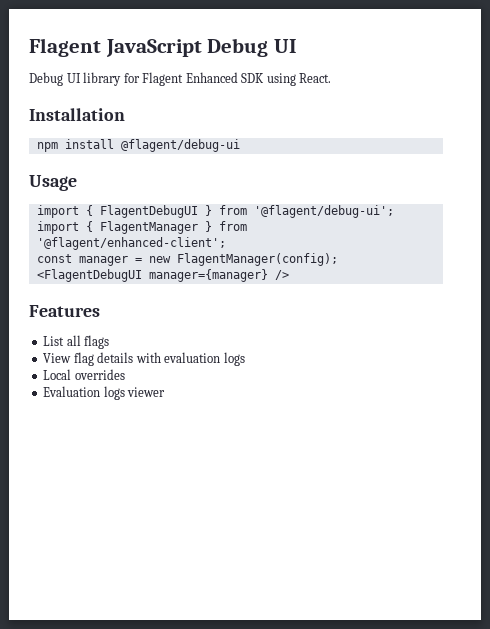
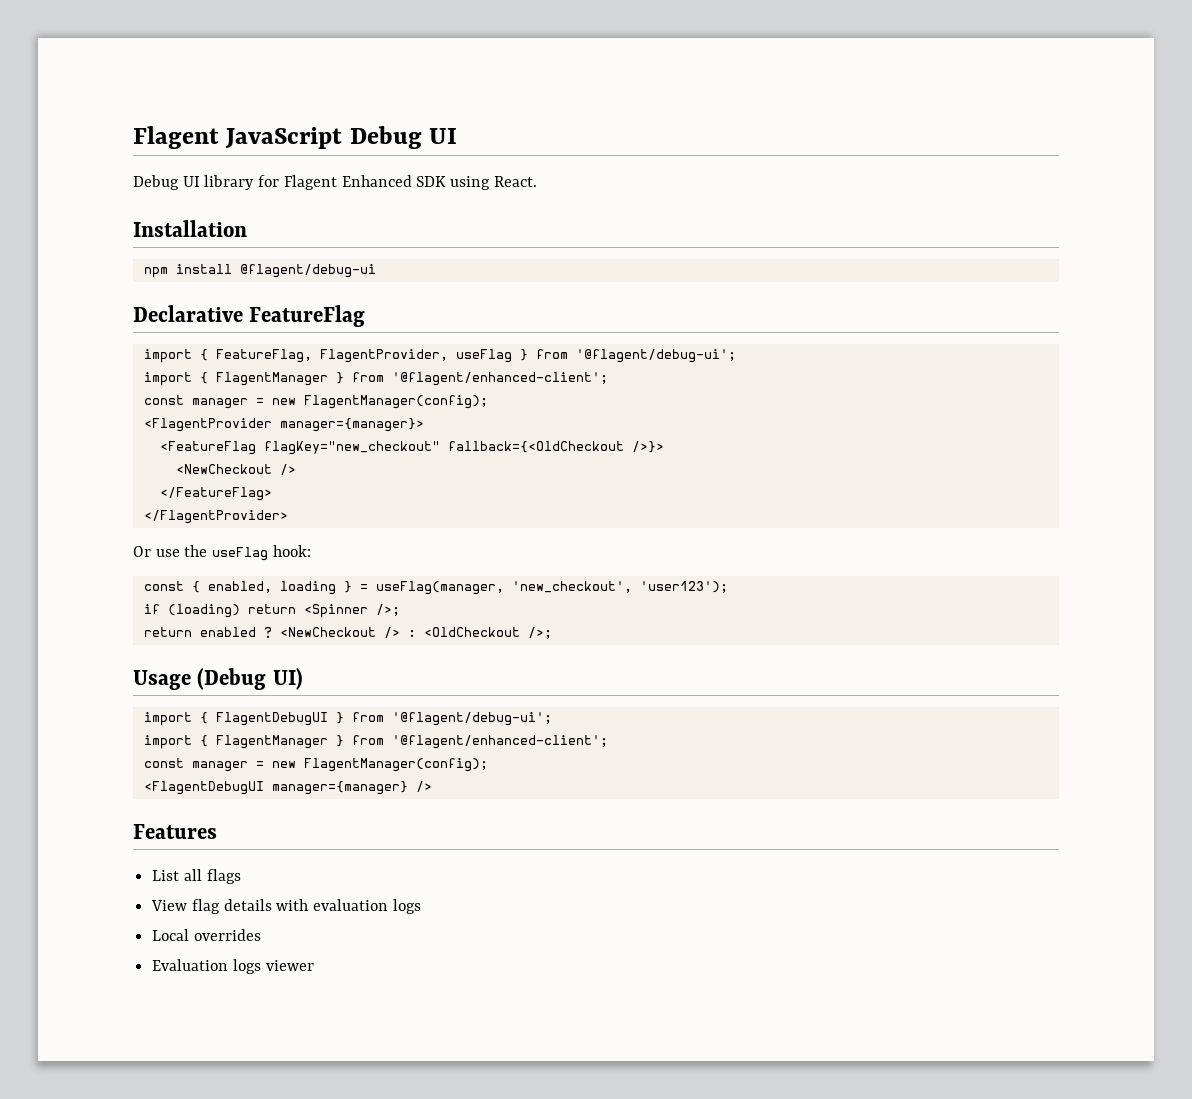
(240, 145) none -> [133,305,366,327] [143,349,736,363] [143,372,608,386] [143,395,488,409] [143,418,424,432] [159,441,664,455] [175,464,296,475] [159,487,272,501] [143,510,288,524] [133,545,311,561] [143,581,728,595] [143,604,400,618] [143,627,552,639] // Declarative FeatureFlag // import { FeatureFlag, FlagentProvider, useFlag } from '@flagent/debug-ui'; // import { FlagentManager } from '@flagent/enhanced-client'; // const manager = new FlagentManager(config); // <FlagentProvider manager={manager}> // <FeatureFlag flagKey="new_checkout" fallback={<OldCheckout />}> // <NewCheckout /> // </FeatureFlag> // </FlagentProvider> // Or use the useFlag hook: // const { enabled, loading } = useFlag(manager, 'new_checkout', 'user123'); // if (loading) return <Spinner />; // return enabled ? <NewCheckout /> : <OldCheckout />;
(77, 183) none -> [197,668,303,690] (Debug UI)

